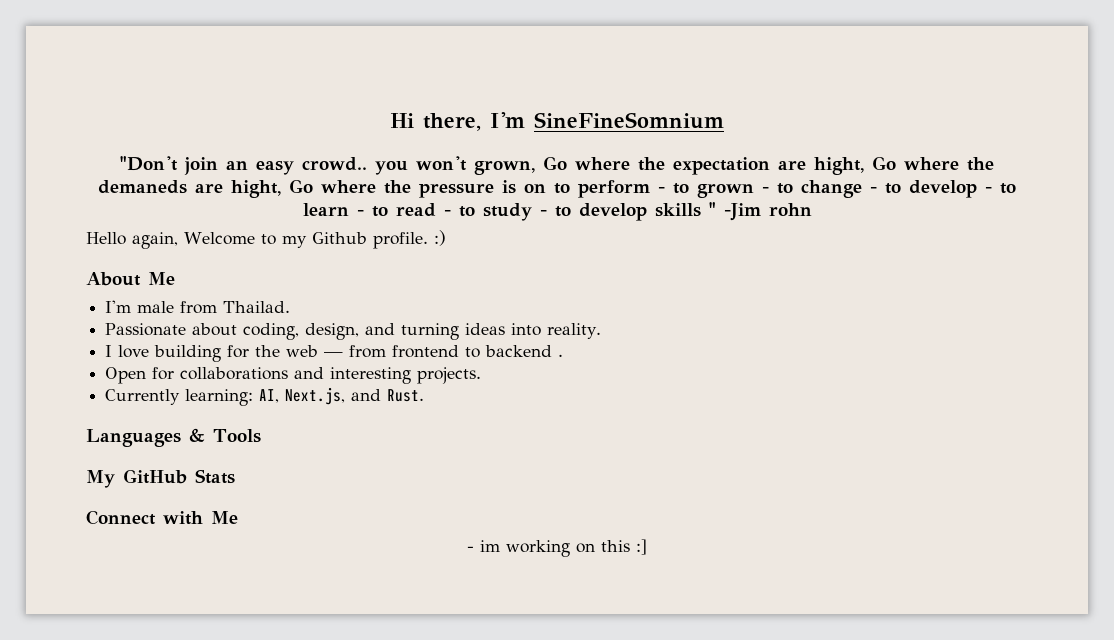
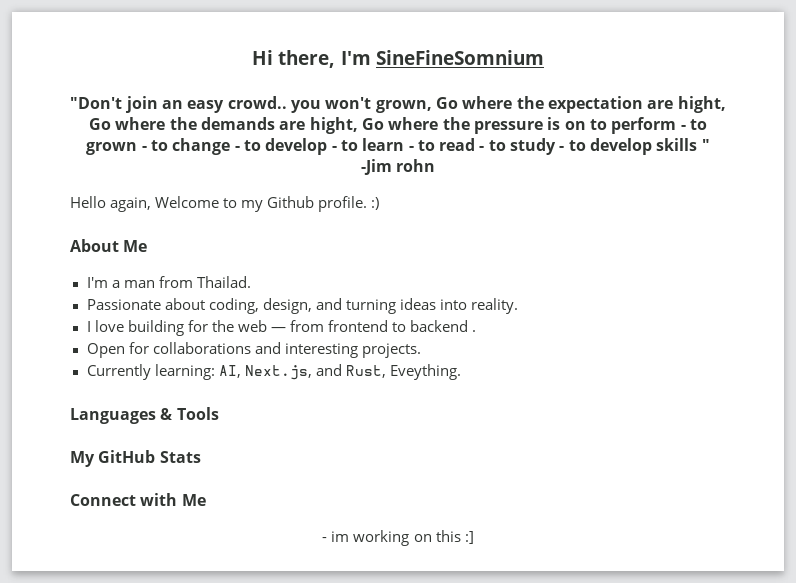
[98,180,187,194] demaneds -> [201,117,276,130] demands
[137,301,175,313] male -> [111,280,155,288] a man
[387,389,425,402] Rust. -> [345,364,461,380] Rust, Eveything.

